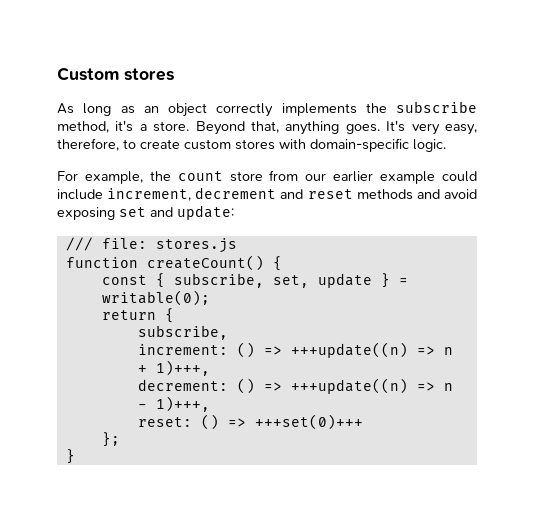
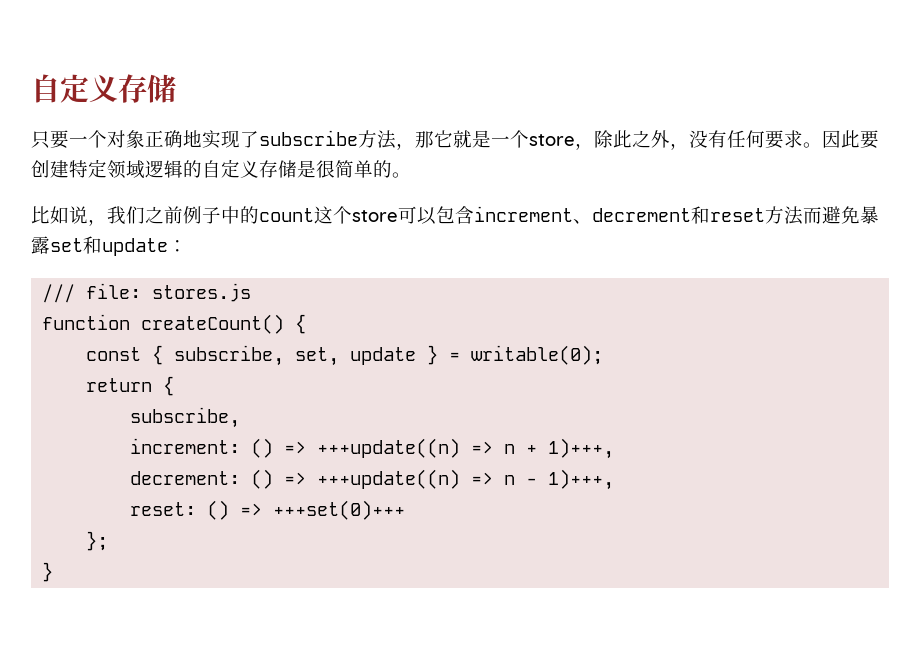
[57,67,174,81] [57,101,477,117] [57,120,477,135] [57,138,446,152] [57,170,478,184] [57,187,478,201] [57,205,234,220] Custom stores // As long as an object correctly implements the subscribe method, it's a store. Beyond that, anything goes. It's very easy, therefore, to create custom stores with domain-specific logic. // For example, the count store from our earlier example could include increment, decrement and reset methods and avoid exposing set and update: -> [31,74,176,103] [31,130,879,150] [31,159,411,179] [31,206,879,226] [31,236,187,256] 自定义存储 // 只要一个对象正确地实现了subscribe方法，那它就是一个store，除此之外，没有任何要求。因此要创建特定领域逻辑的自定义存储是很简单的。 // 比如说，我们之前例子中的count这个store可以包含increment、decrement和reset方法而避免暴露set和update：

